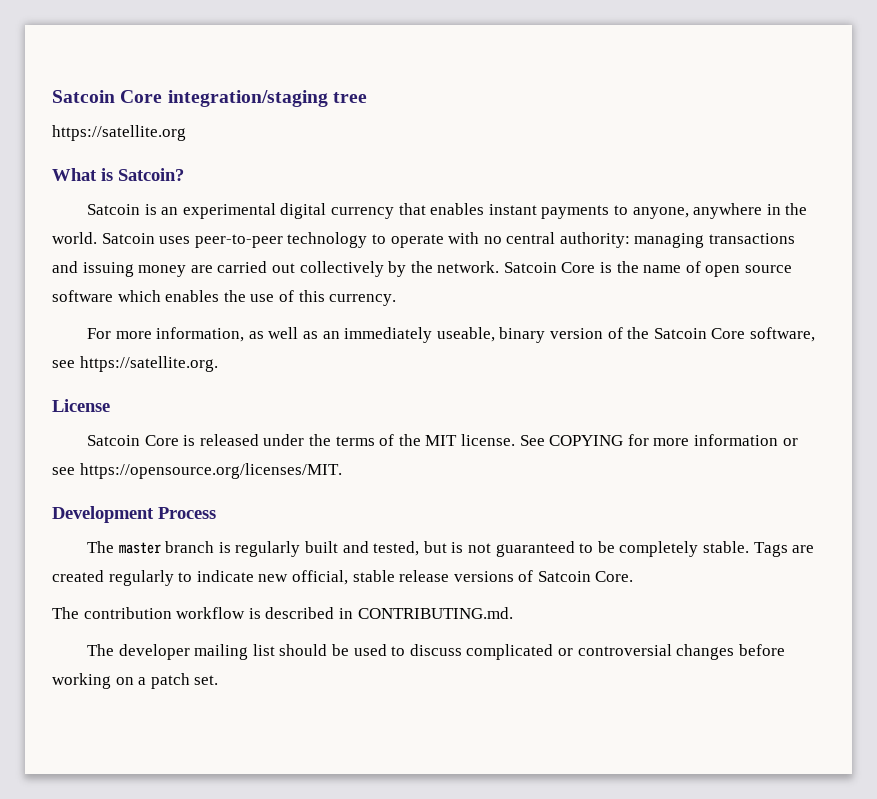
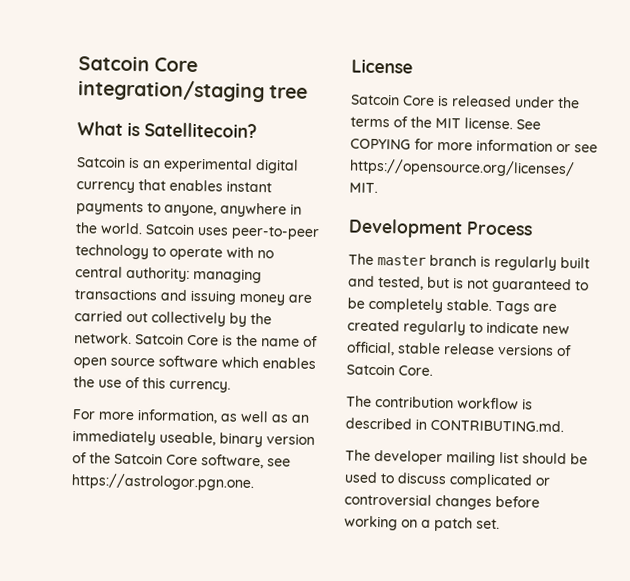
[52,125,186,141] // https://satellite.org -> (309, 92) none
[118,168,184,181] Satcoin? -> [144,122,257,139] Satellitecoin?
[79,356,218,372] https://satellite.org. -> [71,473,254,492] https://astrologor.pgn.one.

